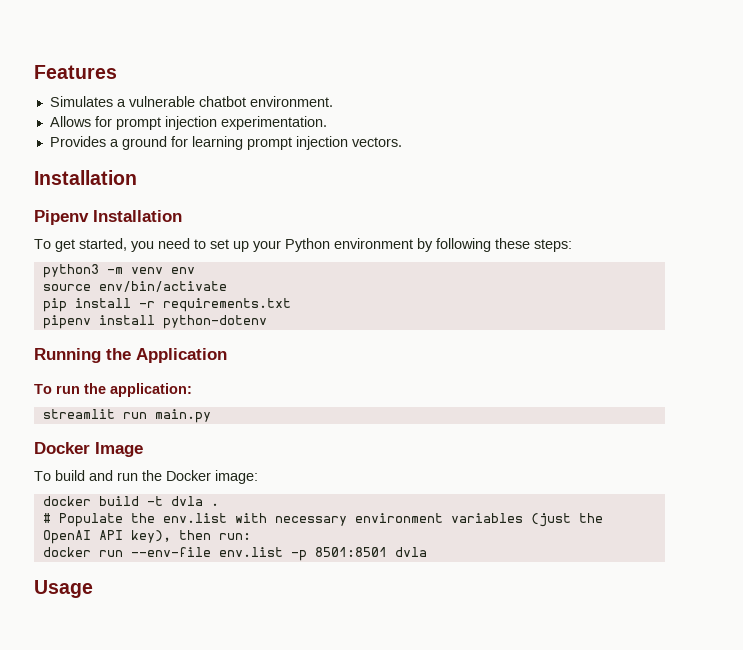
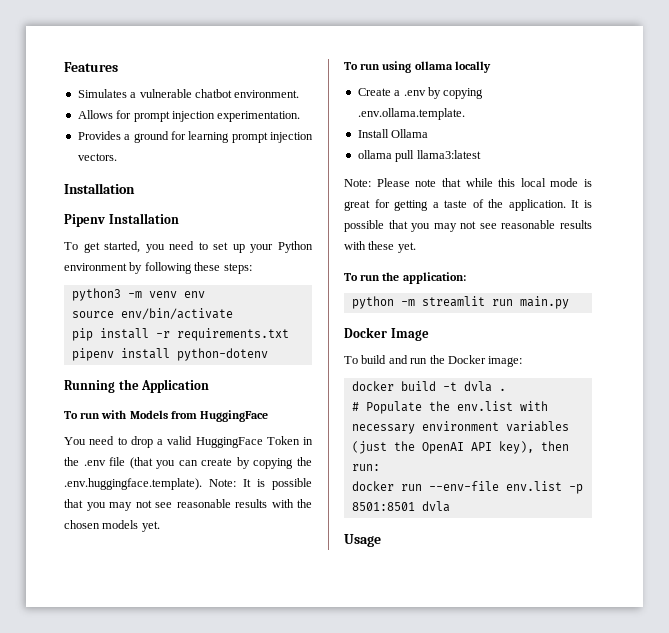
(227, 355) none -> [64,410,269,422] [64,436,313,448] [64,457,312,469] [64,478,312,490] [64,499,312,511] [64,520,160,532] [344,61,491,73] [357,87,484,99] [357,108,465,120] [357,129,429,138] [357,150,481,162] [344,178,592,187] [344,199,592,211] [344,220,592,232] [344,241,416,253] // To run with Models from HuggingFace // You need to drop a valid HuggingFace Token in the .env file (that you can create by copying the .env.huggingface.template). Note: It is possible that you may not see reasonable results with the chosen models yet. // To run using ollama locally // Create a .env by copying .env.ollama.template. // Install Ollama // ollama pull llama3:latest // Note: Please note that while this local mode is great for getting a taste of the application. It is possible that you may not see reasonable results with these yet.
(192, 390) none -> [351,296,415,309] python -m

